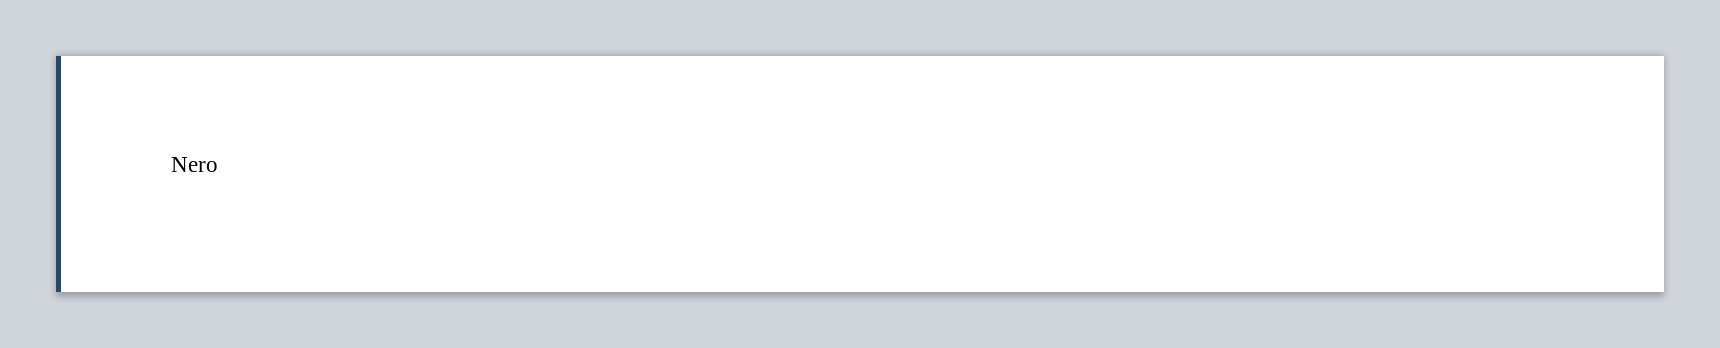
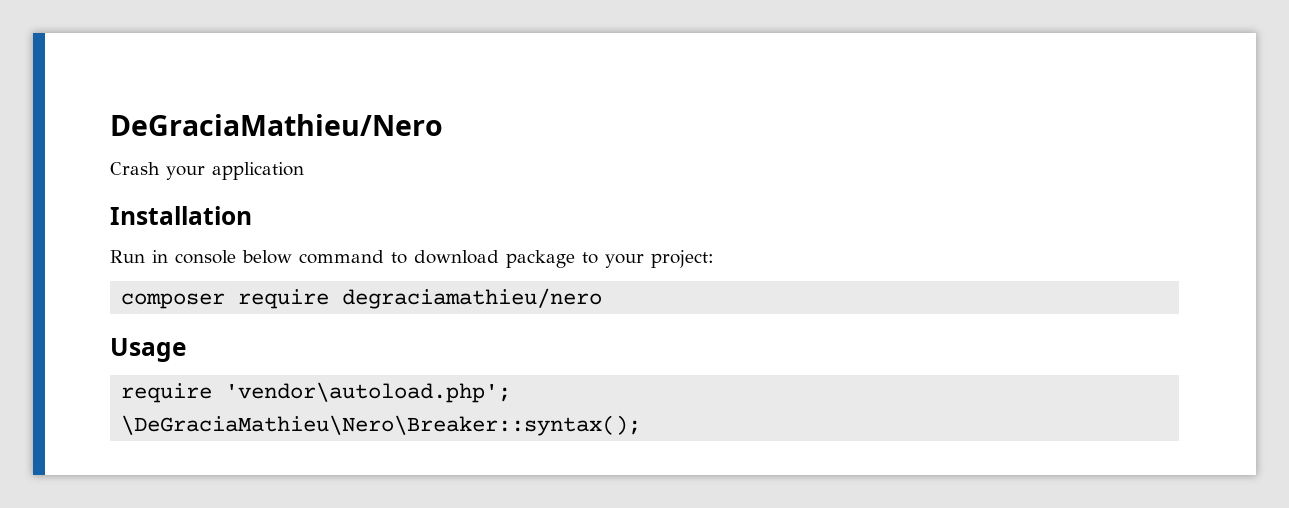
[171,157,218,172] Nero -> [110,114,443,136] [110,162,304,180] [110,206,252,225] [110,250,714,268] [121,288,603,309] [110,338,186,362] [121,382,512,403] [121,415,642,436] DeGraciaMathieu/Nero // Crash your application // Installation // Run in console below command to download package to your project: // composer require degraciamathieu/nero // Usage // require 'vendor\autoload.php'; // \DeGraciaMathieu\Nero\Breaker::syntax();

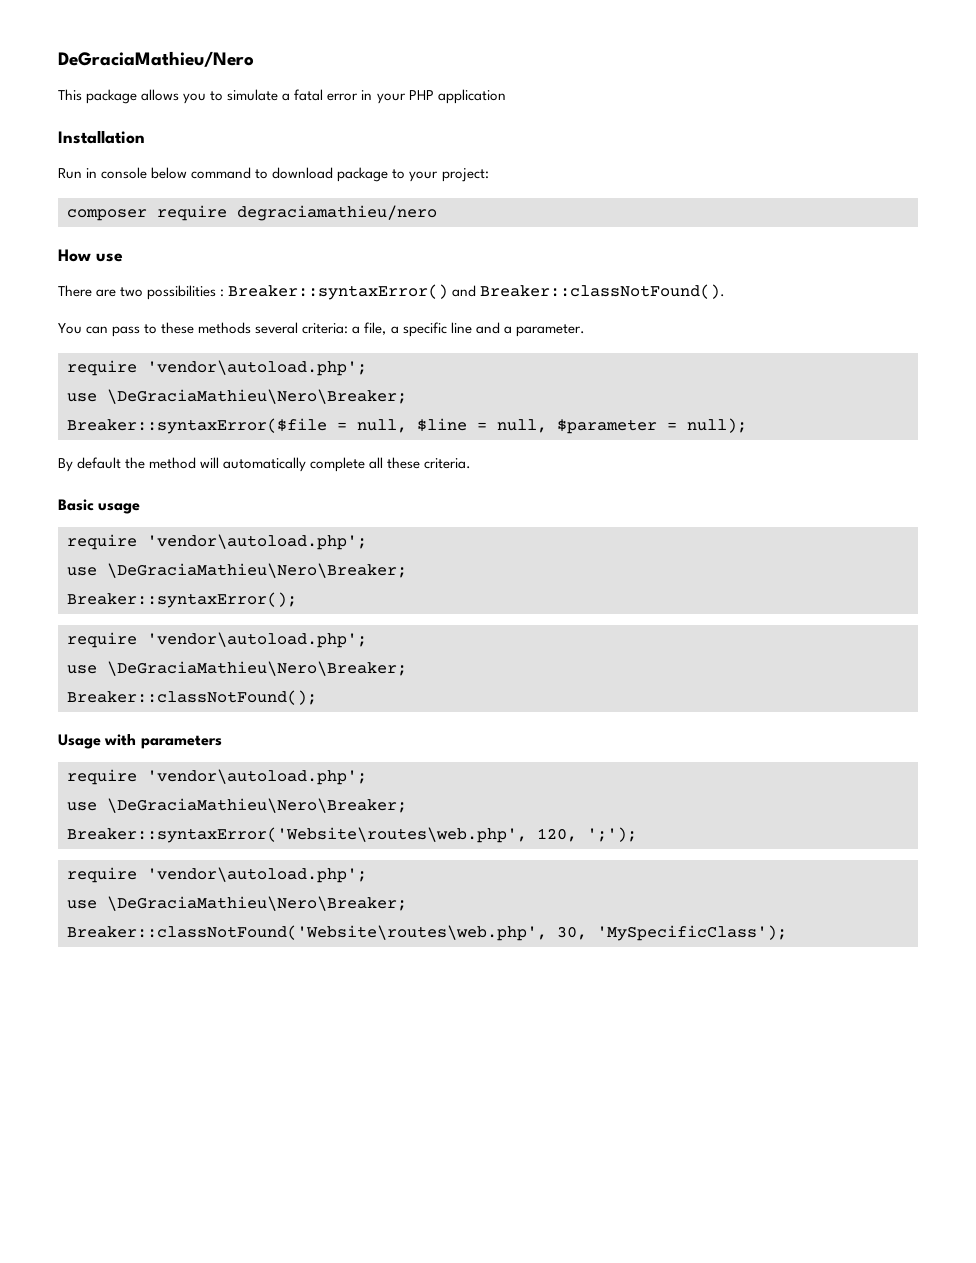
[110,162,205,180] Crash your -> [58,89,434,104] This package allows you to simulate a fatal error in your PHP
[110,338,186,362] [121,382,512,403] [121,415,642,436] Usage // require 'vendor\autoload.php'; // \DeGraciaMathieu\Nero\Breaker::syntax(); -> [58,249,123,262] [58,284,726,300] [58,322,585,337] [67,360,367,376] [67,389,407,404] [67,418,747,434] [58,457,472,472] [58,499,141,514] [67,534,367,550] [67,563,407,578] [67,592,297,608] [67,632,367,648] [67,661,407,676] [67,690,317,705] [58,734,222,749] [67,769,367,785] [67,798,407,813] [67,827,637,843] [67,867,367,883] [67,896,407,911] [67,925,787,941] How use // There are two possibilities : Breaker::syntaxError() and Breaker::classNotFound(). // You can pass to these methods several criteria: a file, a specific line and a parameter. // require 'vendor\autoload.php'; // use \DeGraciaMathieu\Nero\Breaker; // Breaker::syntaxError($file = null, $line = null, $parameter = null); // By default the method will automatically complete all these criteria. // Basic usage // require 'vendor\autoload.php'; // use \DeGraciaMathieu\Nero\Breaker; // Breaker::syntaxError(); // require 'vendor\autoload.php'; // use \DeGraciaMathieu\Nero\Breaker; // Breaker::classNotFound(); // Usage with parameters // require 'vendor\autoload.php'; // use \DeGraciaMathieu\Nero\Breaker; // Breaker::syntaxError('Website\routes\web.php', 120, ';'); // require 'vendor\autoload.php'; // use \DeGraciaMathieu\Nero\Breaker; // Breaker::classNotFound('Website\routes\web.php', 30, 'MySpecificClass');

